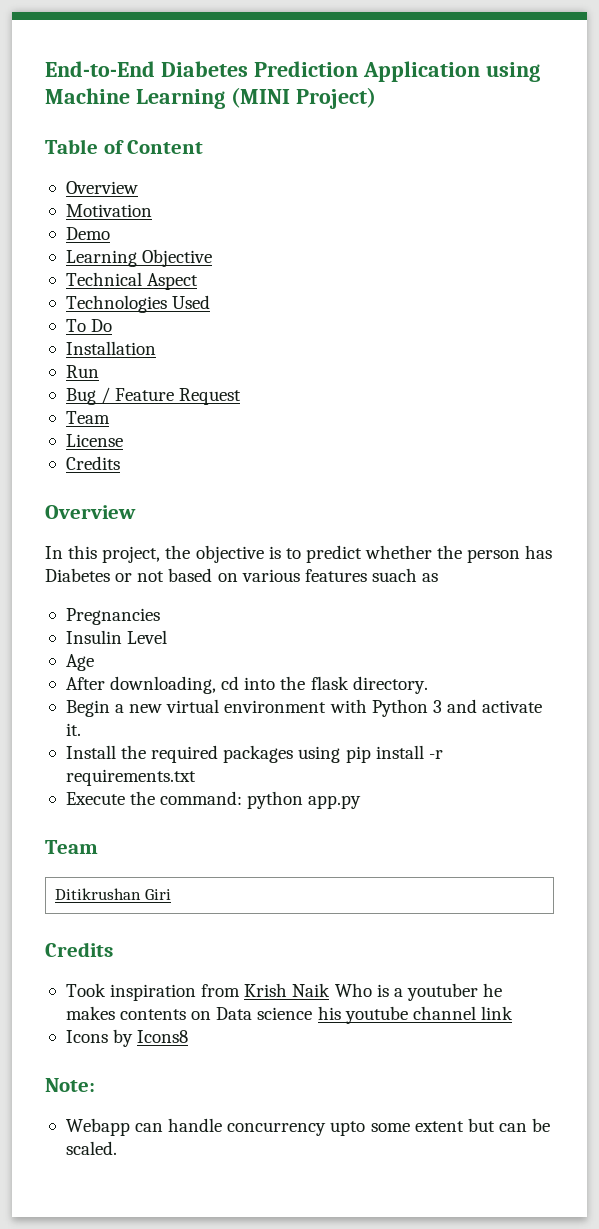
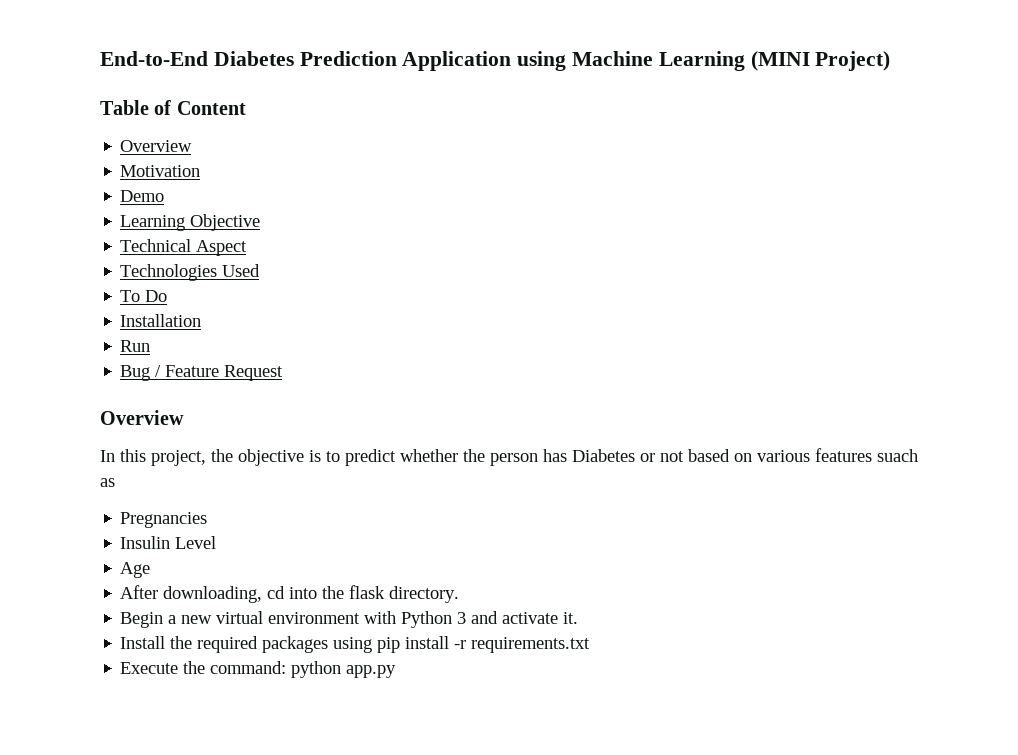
[65,411,110,424] [65,434,123,447] [65,456,120,470] // Team // License // Credits -> (284, 373) none
[45,840,98,854] [55,888,171,900] [45,942,113,957] [65,983,503,1001] [65,1006,513,1024] [65,1029,189,1047] [45,1078,95,1092] [65,1118,551,1136] [65,1141,117,1155] // Team // Ditikrushan Giri // Credits // Took inspiration from Krish Naik Who is a youtuber he makes contents on Data science his youtube channel link // Icons by Icons8 // Note: // Webapp can handle concurrency upto some extent but can be scaled. -> (397, 671) none

